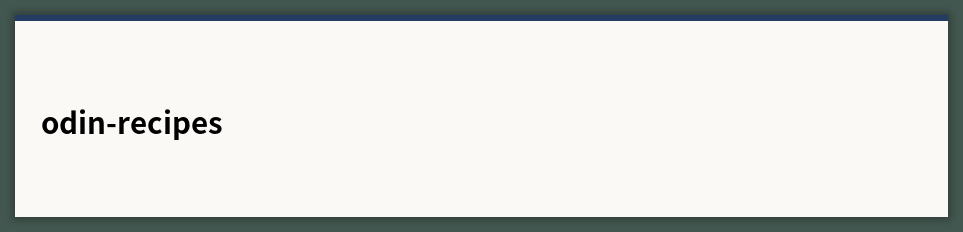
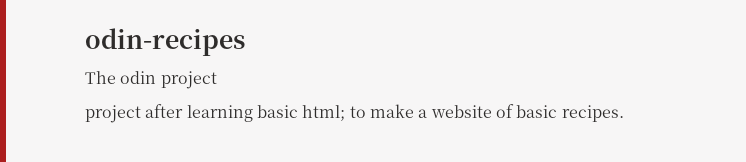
(223, 124) none -> [85,71,217,89] [85,104,624,123] // The odin project // project after learning basic html; to make a website of basic recipes.

